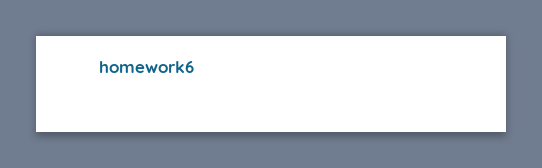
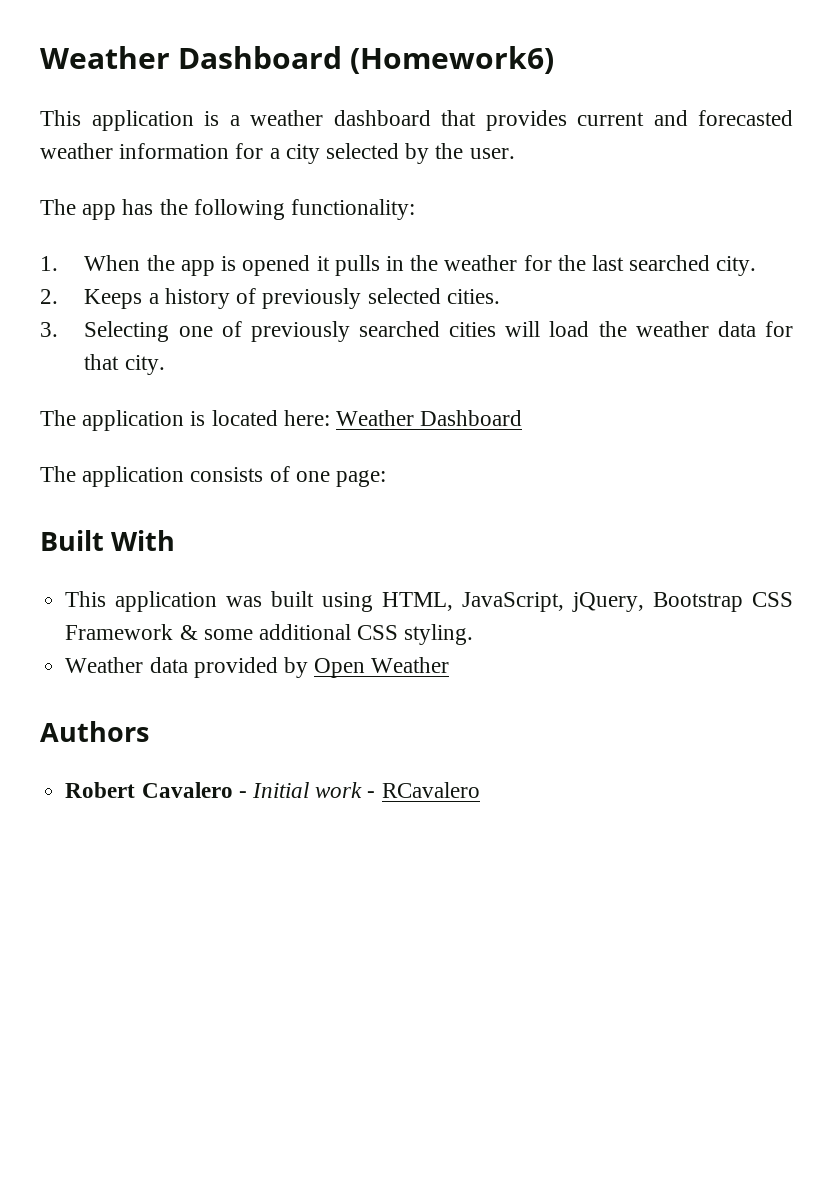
[99,61,194,73] homework6 -> [40,46,554,74] [40,110,793,131] [40,143,515,164] [40,199,416,220] [40,255,757,276] [40,288,500,309] [40,321,793,342] [84,354,165,375] [40,410,523,431] [40,466,387,487] [40,530,176,551] [65,591,793,612] [65,624,474,645] [65,657,450,678] [40,721,149,742] [65,782,480,798] Weather Dashboard (Homework6) // This application is a weather dashboard that provides current and forecasted weather information for a city selected by the user. // The app has the following functionality: // 1. When the app is opened it pulls in the weather for the last searched city. // 2. Keeps a history of previously selected cities. // 3. Selecting one of previously searched cities will load the weather data for that city. // The application is located here: Weather Dashboard // The application consists of one page: // Built With // This application was built using HTML, JavaScript, jQuery, Bootstrap CSS Framework & some additional CSS styling. // Weather data provided by Open Weather // Authors // Robert Cavalero - Initial work - RCavalero

